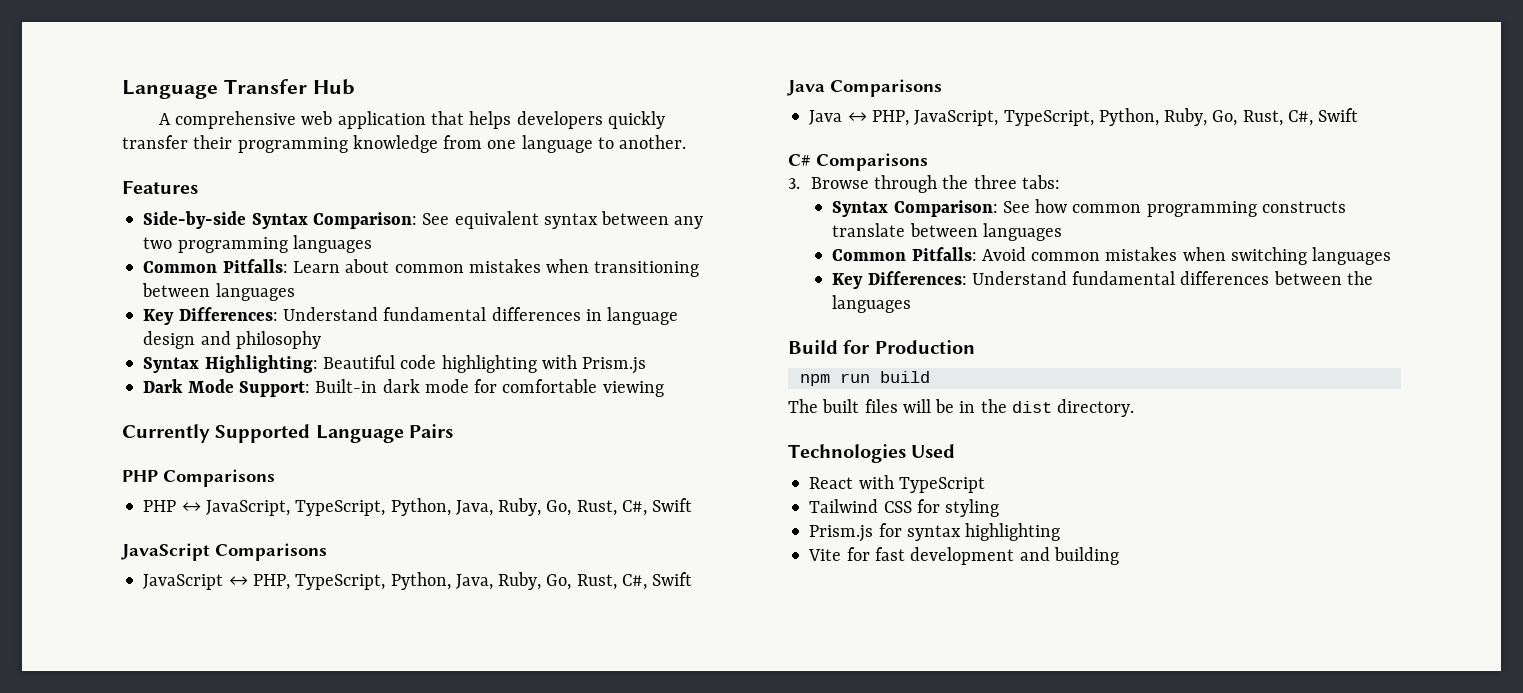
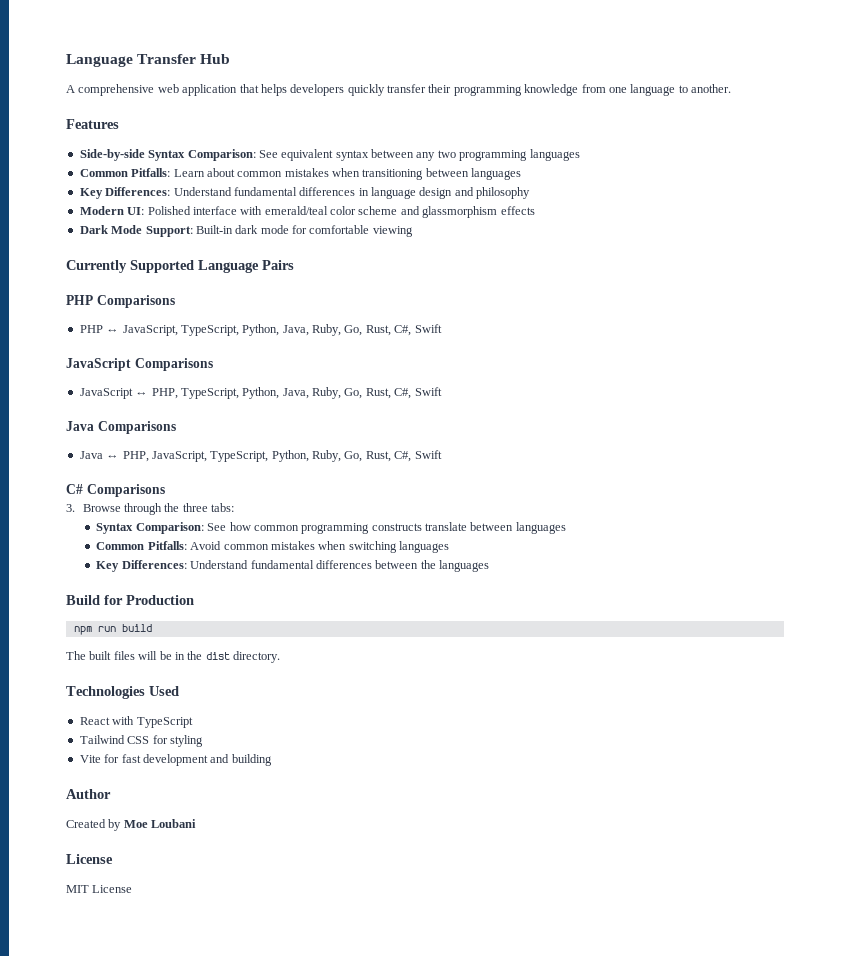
[143,355,647,374] Syntax Highlighting: Beautiful code highlighting with Prism.js -> [79,206,535,218] Modern UI: Polished interface with emerald/teal color scheme and glassmorphism effects
[809,523,1061,542] // Prism.js for syntax highlighting -> (203, 741) none
(1119, 556) none -> [66,789,111,799] [66,819,197,831] [66,854,113,864] [66,885,133,893] // Author // Created by Moe Loubani // License // MIT License

